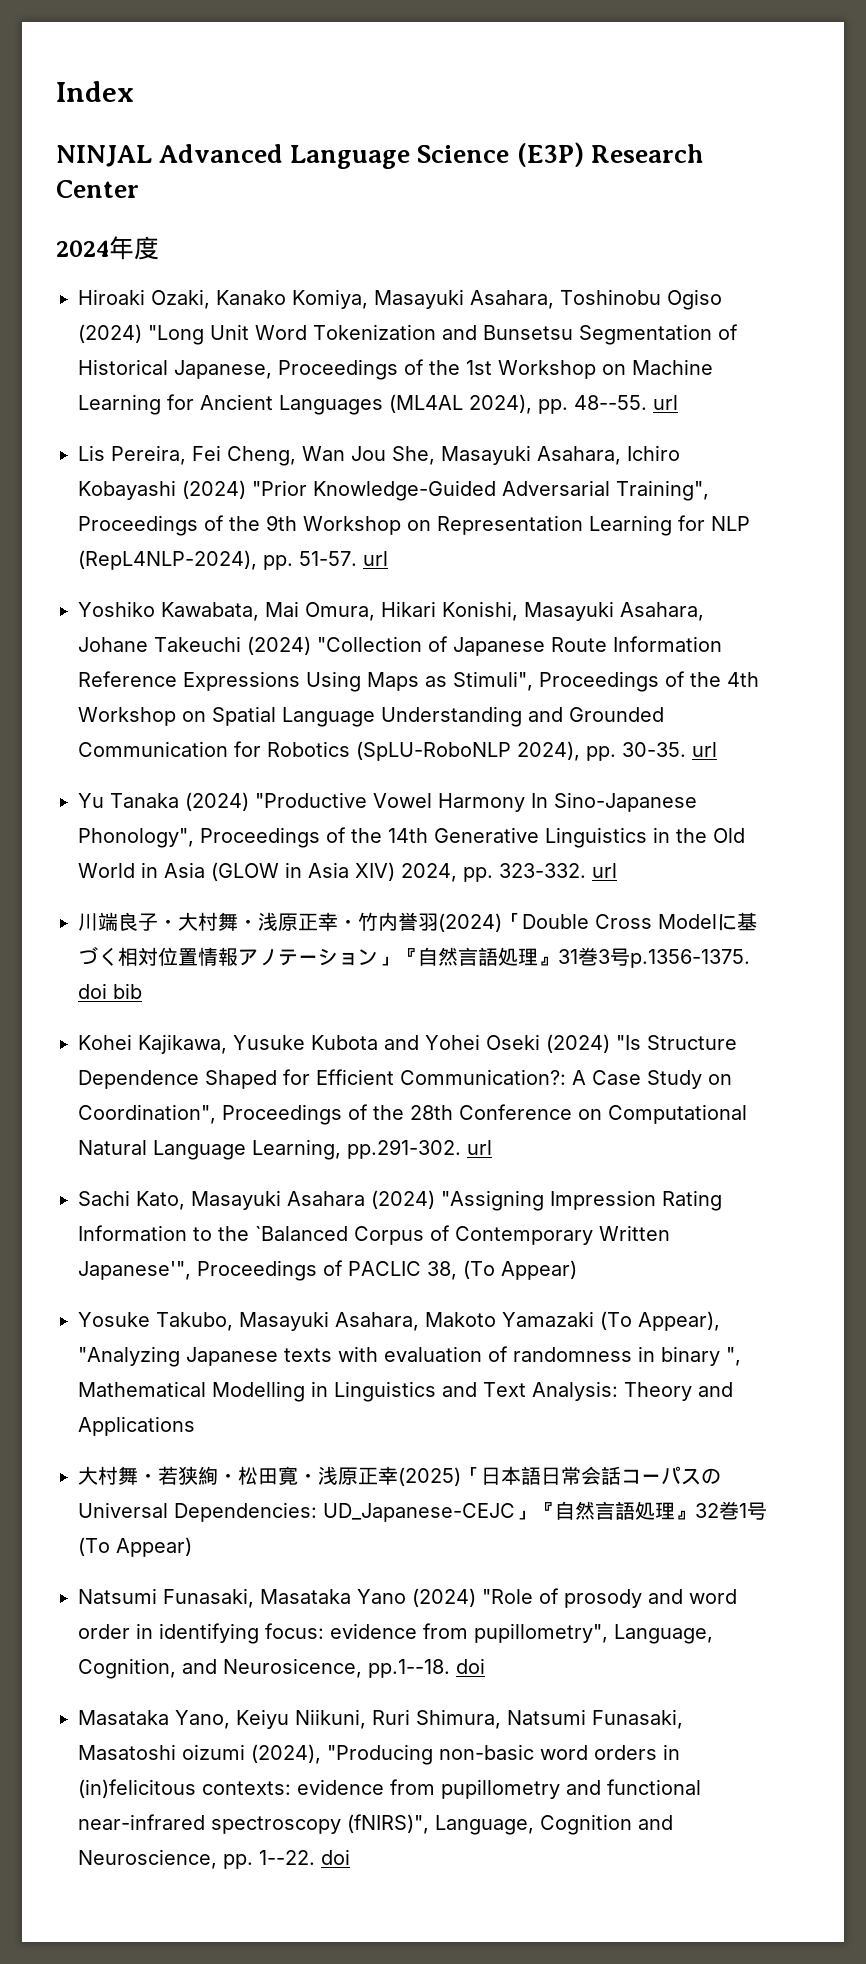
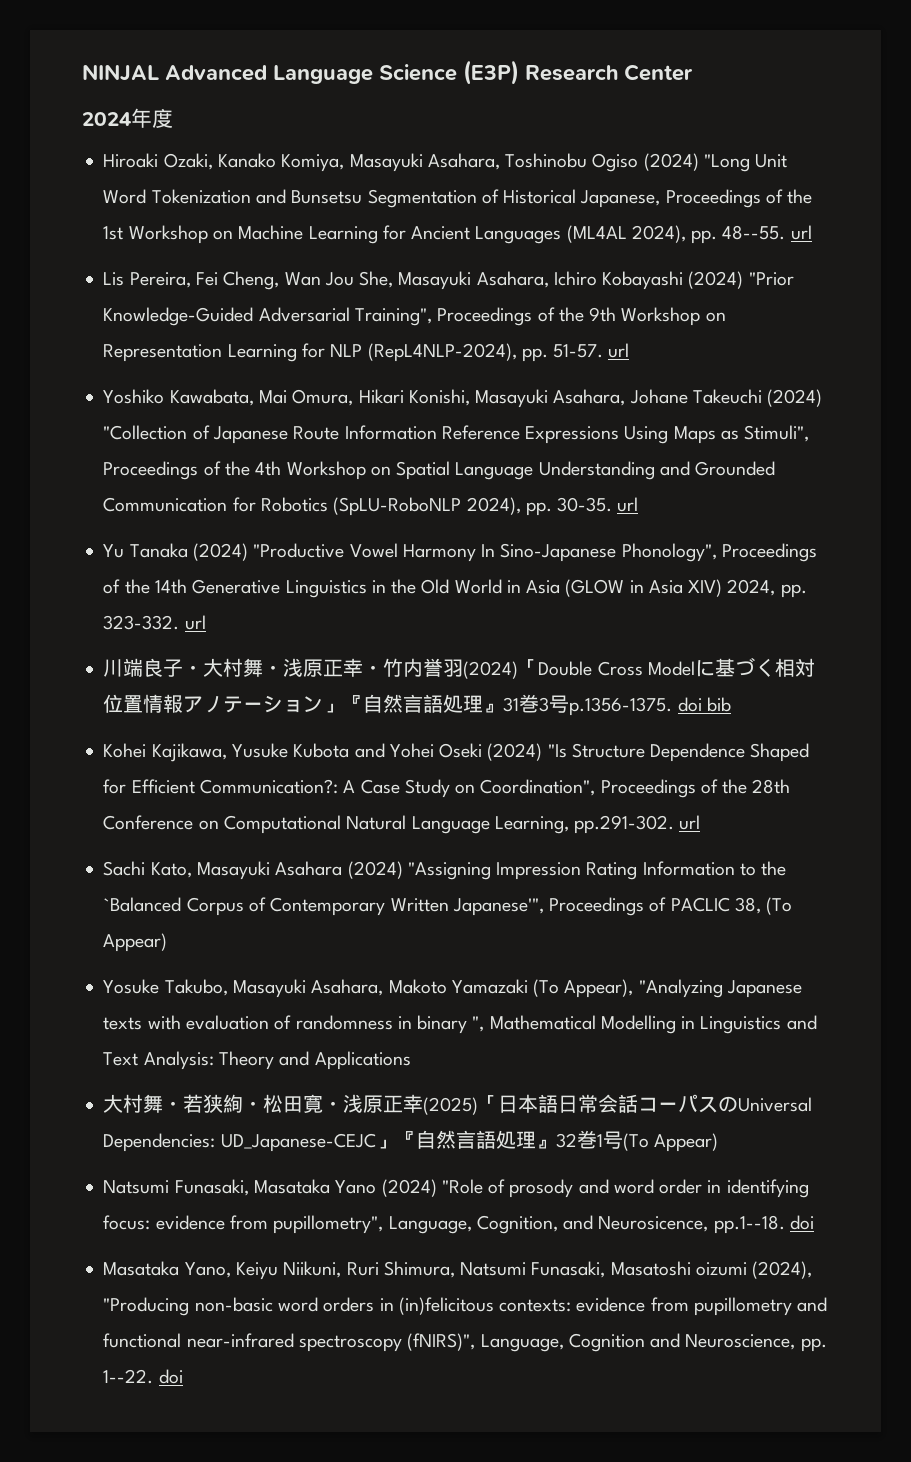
[56,81,134,102] Index // -> (82, 73) none

